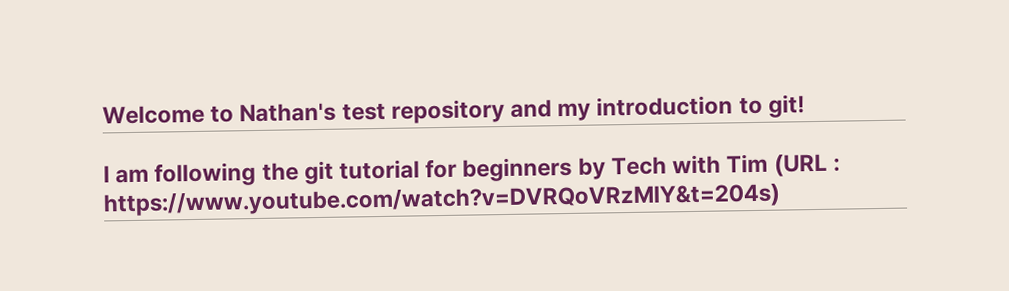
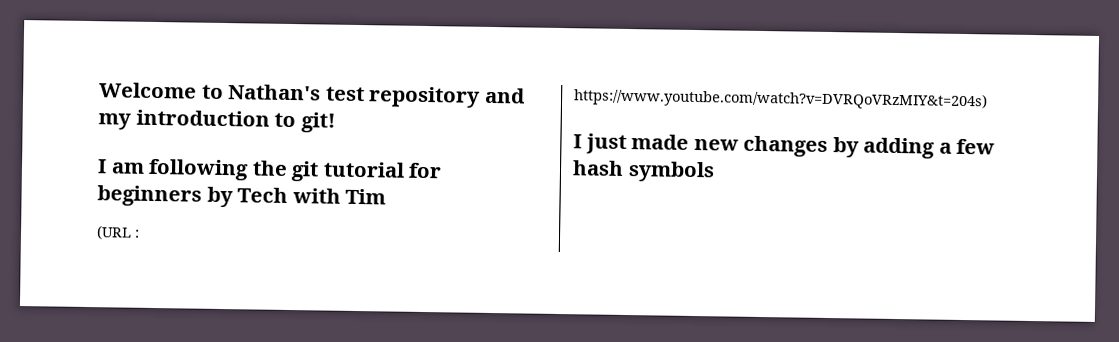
(769, 163) none -> (387, 196) //
(781, 199) none -> [573,133,996,159] [572,160,715,183] // I just made new changes by adding a few hash symbols

